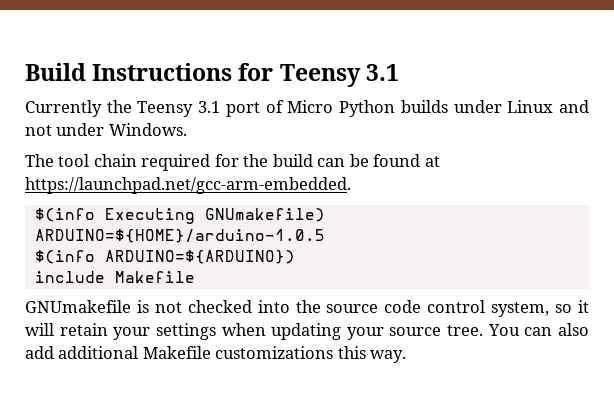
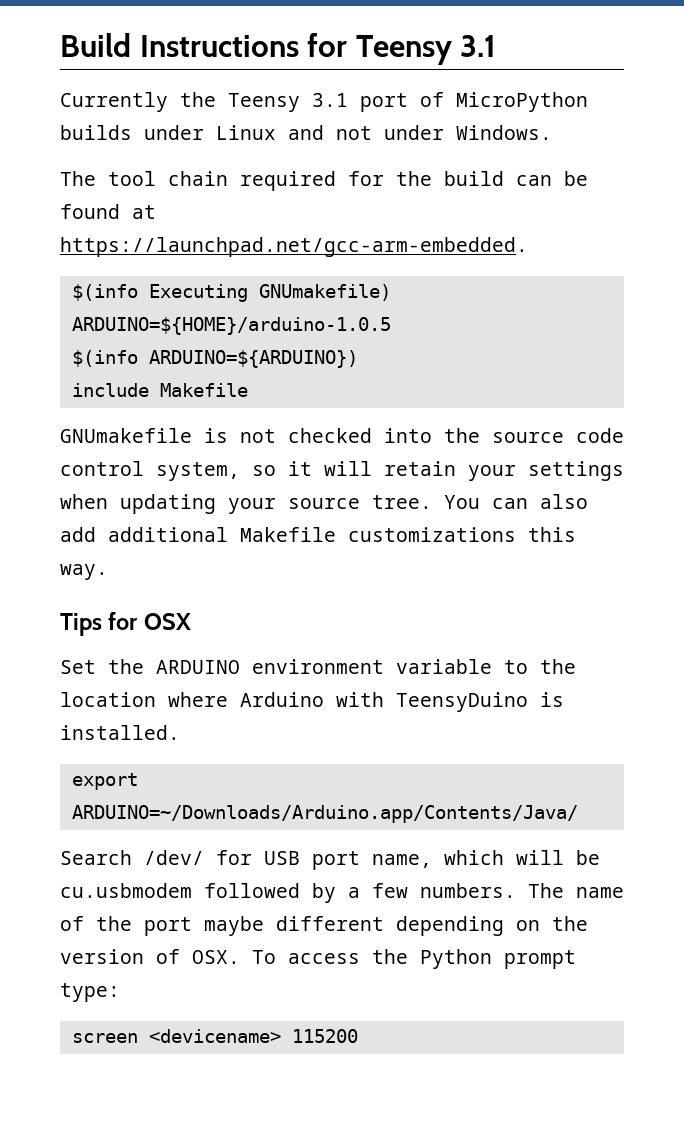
[287,100,396,117] Micro Python -> [456,92,588,112] MicroPython
(407, 356) none -> [60,612,191,636] [60,659,576,674] [60,692,564,712] [60,725,180,740] [71,773,138,790] [71,805,578,823] [60,850,600,870] [60,883,624,903] [60,916,588,936] [60,949,576,969] [60,983,120,1002] [71,1029,358,1043] // Tips for OSX // Set the ARDUINO environment variable to the location where Arduino with TeensyDuino is installed. // export ARDUINO=~/Downloads/Arduino.app/Contents/Java/ // Search /dev/ for USB port name, which will be cu.usbmodem followed by a few numbers. The name of the port maybe different depending on the version of OSX. To access the Python prompt type: // screen <devicename> 115200

